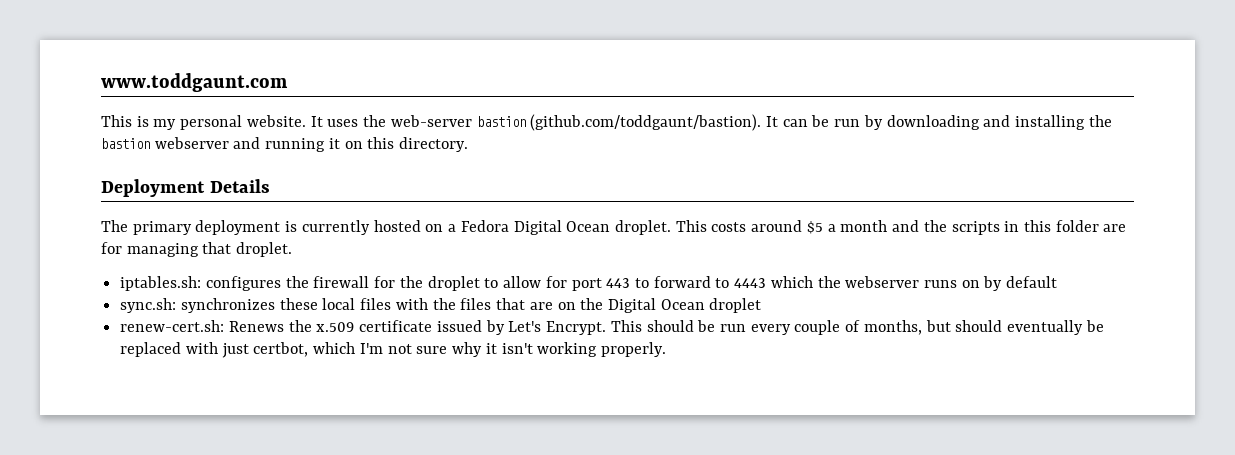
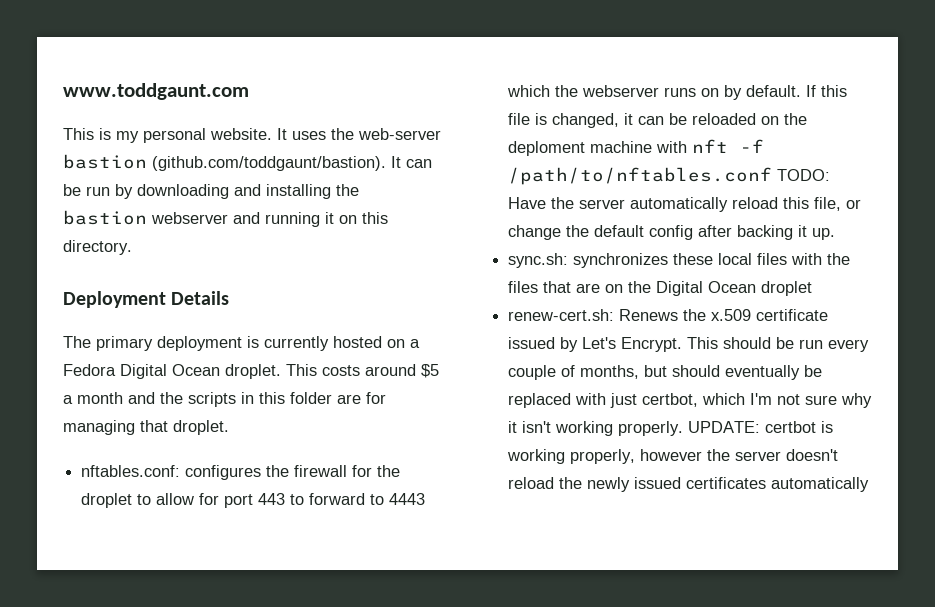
[120,276,202,291] iptables.sh: -> [81,465,181,477] nftables.conf:
[1006,276,1058,288] default -> [746,85,848,97] [508,113,808,128] [508,139,765,156] [508,167,831,185] [508,197,862,212] [508,225,836,240] default. If this file is changed, it can be reloaded on the deploment machine with nft -f /path/to/nftables.conf TODO: Have the server automatically reload this file, or change the default config after backing it up.
(666, 349) none -> [688,421,834,433] [507,449,839,464] [508,477,870,492] UPDATE: certbot is working properly, however the server doesn't reload the newly issued certificates automatically

